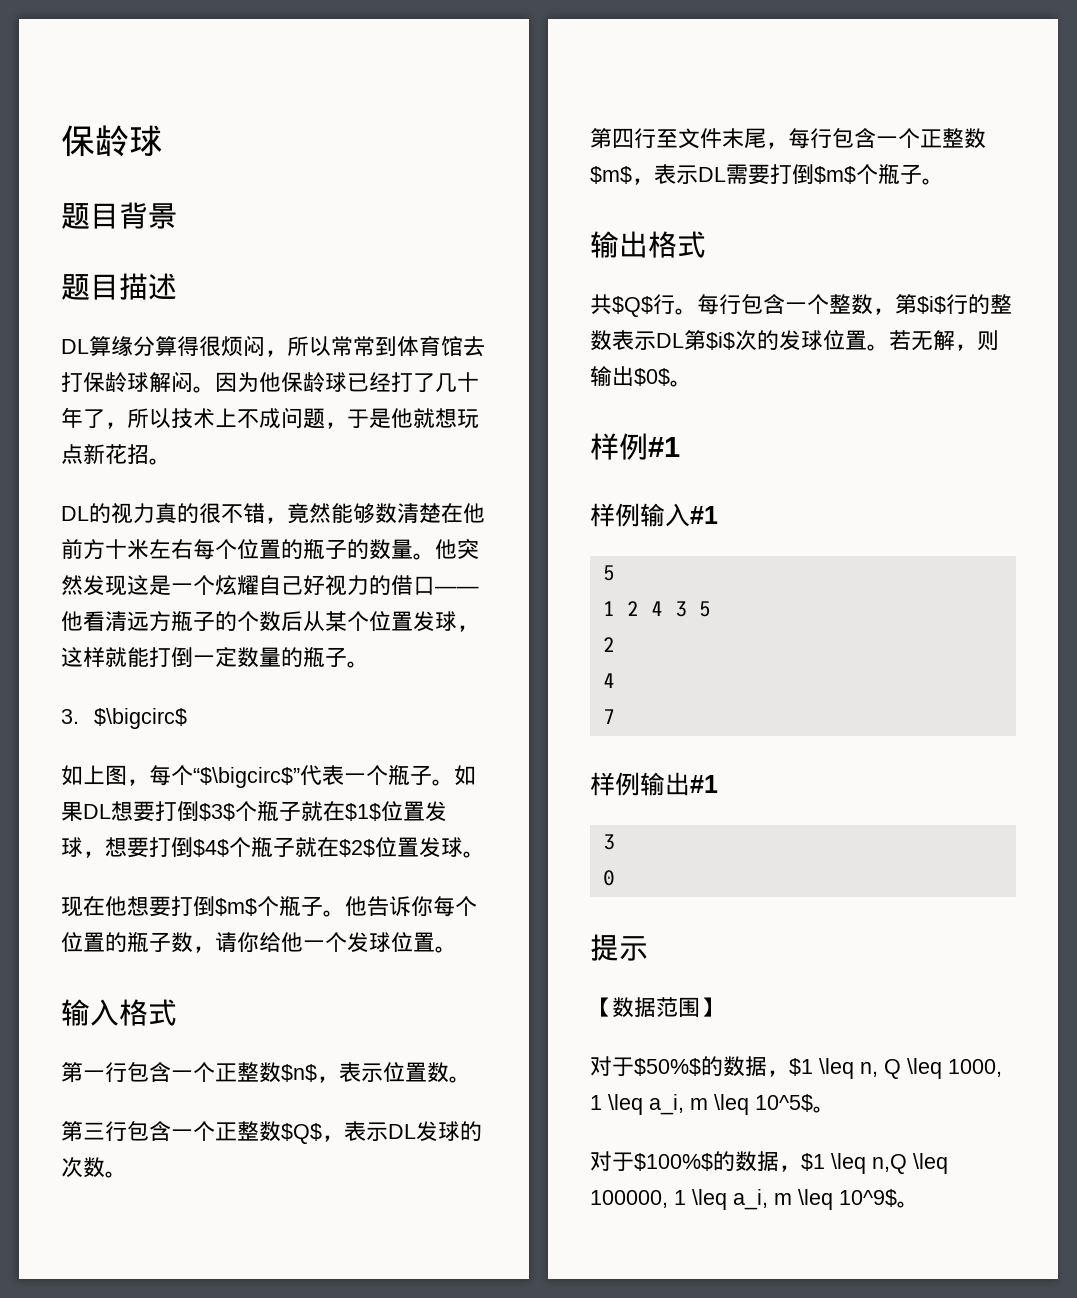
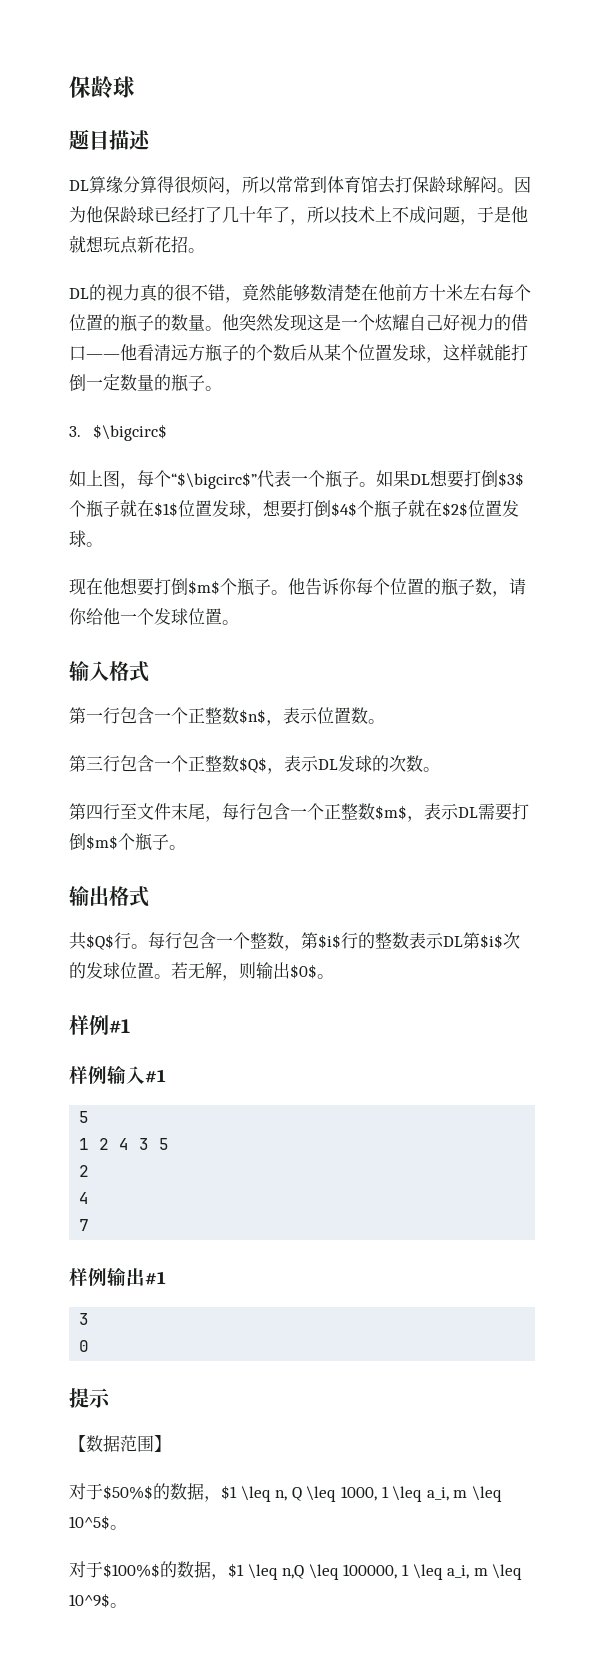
[61,125,163,157] [61,202,177,229] 保龄球 // 题目背景 -> [69,76,135,99] 保龄球

